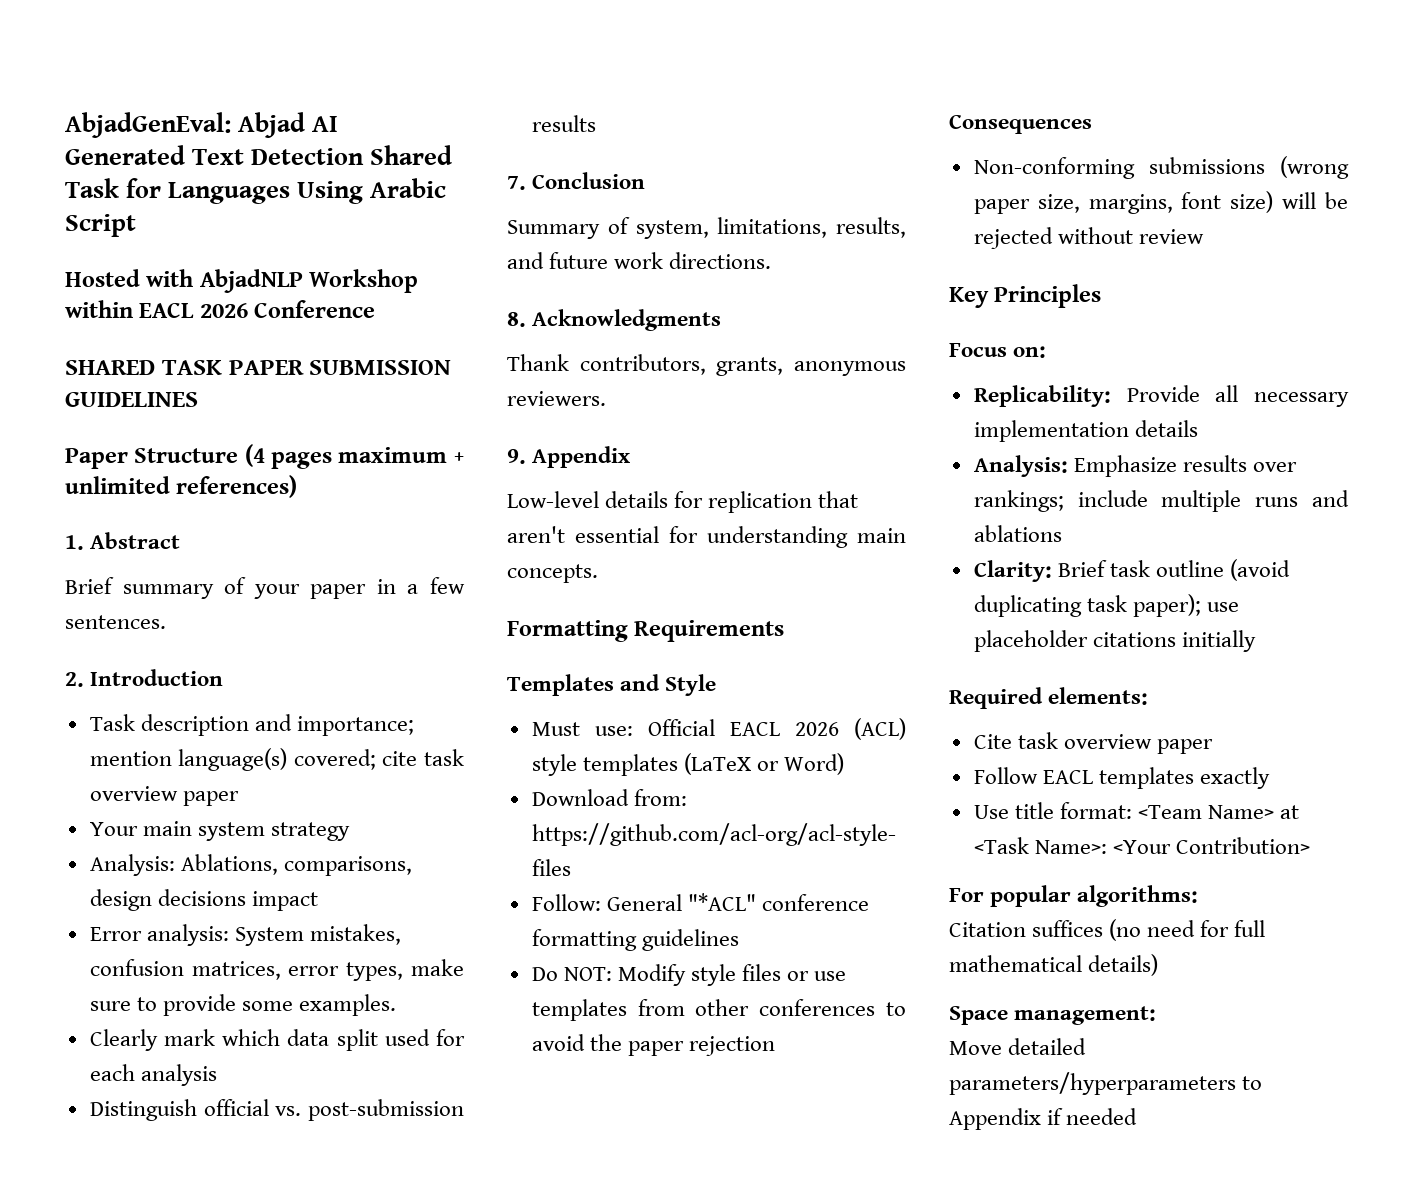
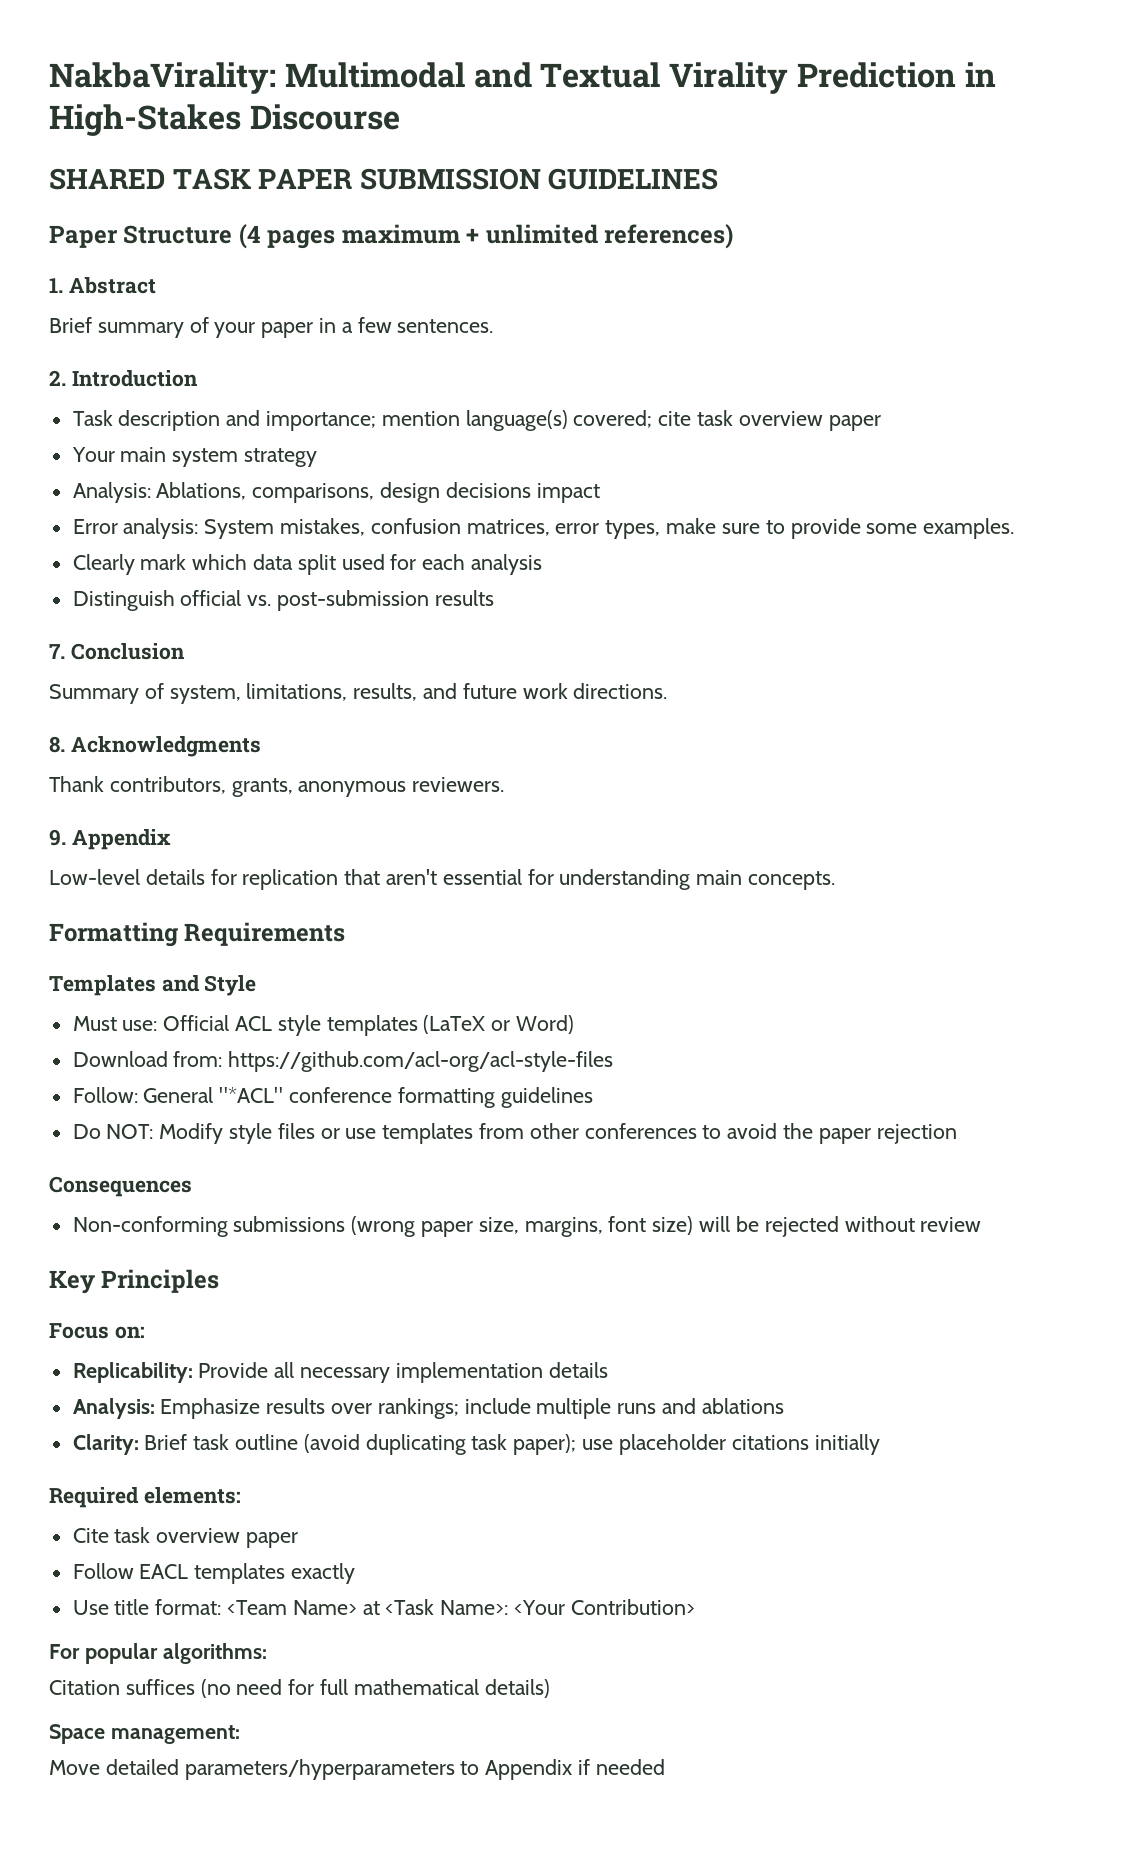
[65,112,339,138] [65,145,453,165] [65,178,447,204] [65,214,136,237] [65,269,419,293] [65,300,376,318] AbjadGenEval: Abjad AI Generated Text Detection Shared Task for Languages Using Arabic Script // Hosted with AbjadNLP Workshop within EACL 2026 Conference -> [49,62,996,94] [49,104,400,136] NakbaVirality: Multimodal and Textual Virality Prediction in High-Stakes Discourse
[729,718,906,740] EACL 2026 (ACL) -> [235,1016,273,1031] ACL

